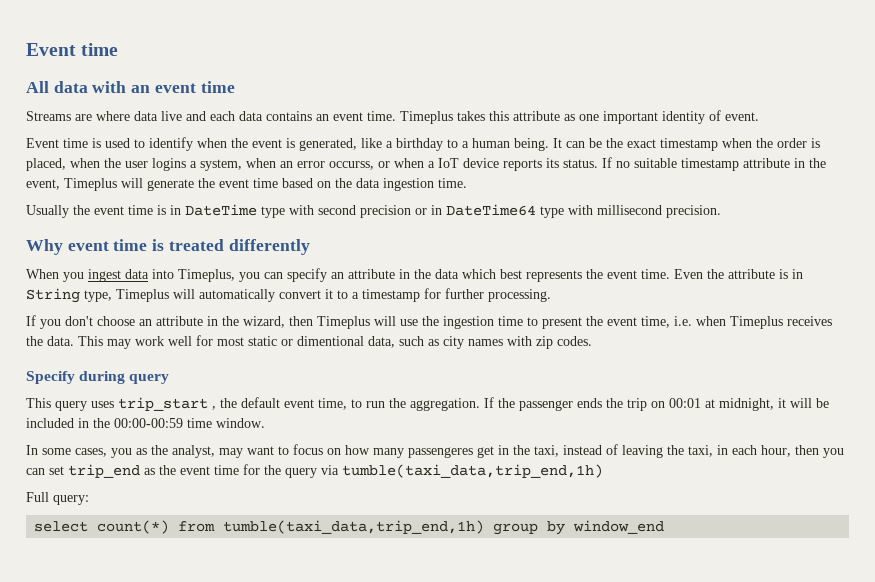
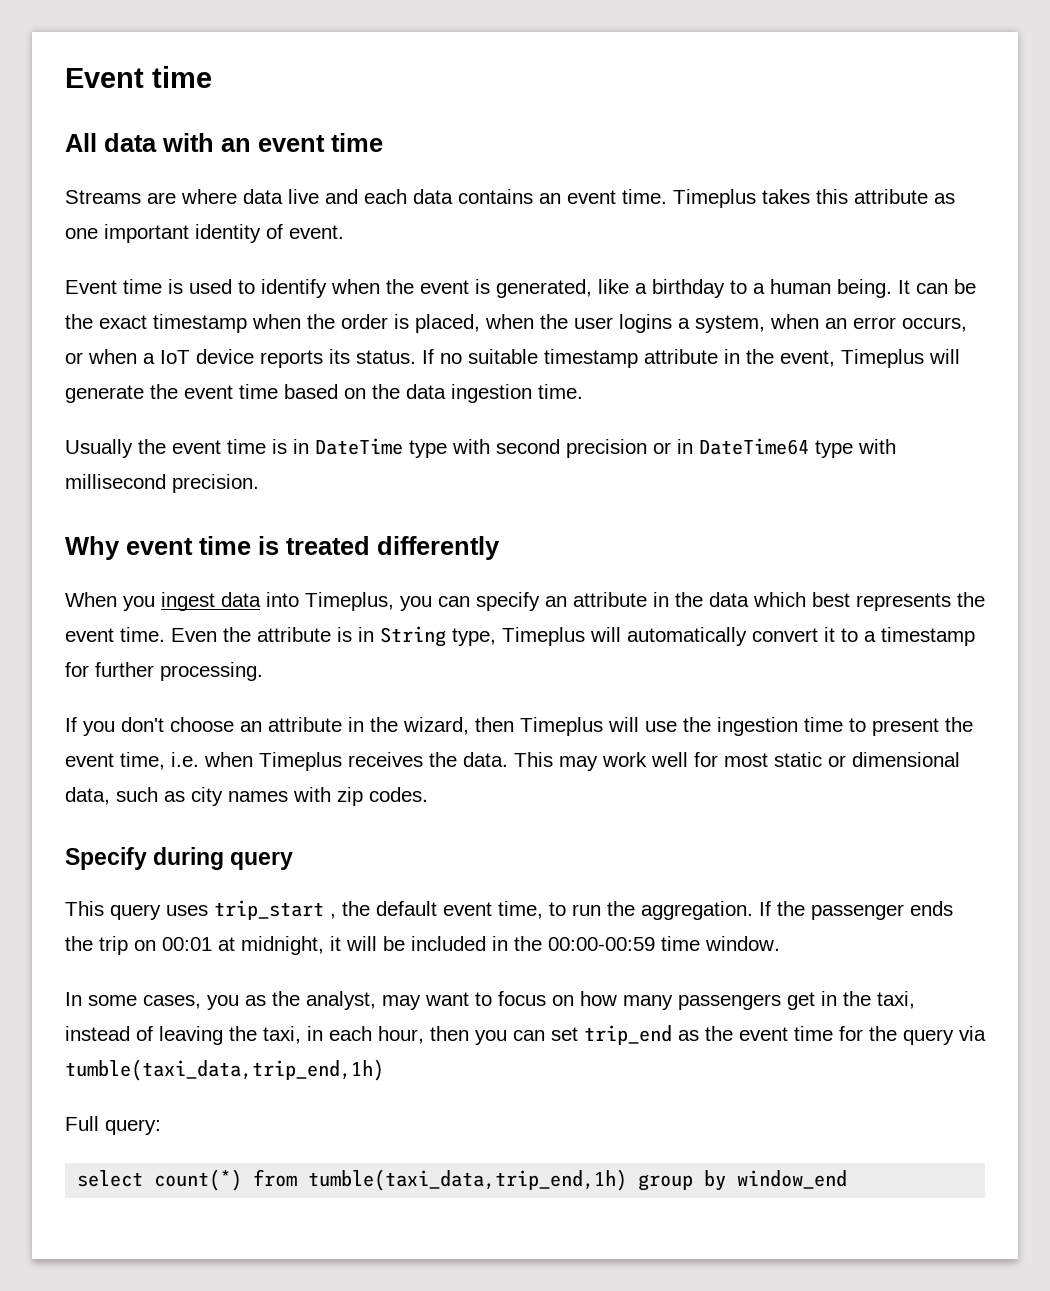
[329,161,374,170] occurss, -> [902,317,967,332] occurs,
[297,336,364,346] dimentional -> [852,752,960,767] dimensional
[408,447,473,458] passengeres -> [678,994,781,1010] passengers

